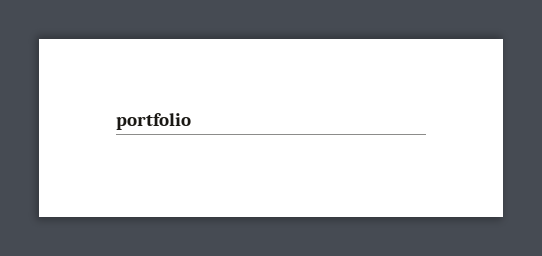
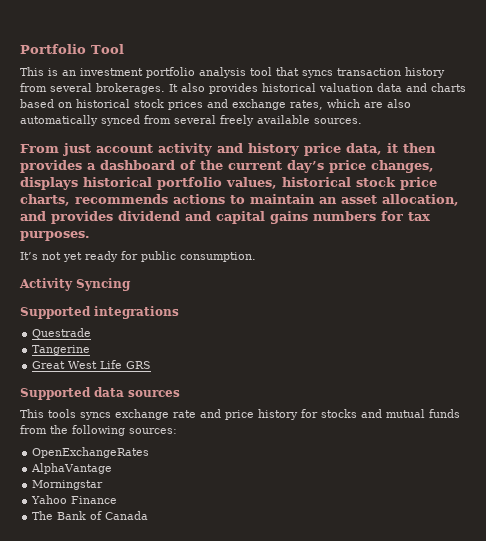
[116,113,191,130] portfolio -> [20,44,124,54] [20,67,445,78] [20,83,466,94] [20,99,411,110] [20,115,362,126] [20,143,436,156] [20,160,434,173] [20,177,437,190] [20,194,459,206] [20,211,430,224] [20,231,90,241] [20,251,256,262] [19,278,131,291] [20,306,179,319] [32,328,92,339] [32,345,91,355] [32,360,152,369] [20,387,180,400] [20,409,460,420] [20,425,177,436] [32,447,150,458] [31,463,113,474] [32,480,104,490] [31,495,118,504] [32,511,149,520] Portfolio Tool // This is an investment portfolio analysis tool that syncs transaction history from several brokerages. It also provides historical valuation data and charts based on historical stock prices and exchange rates, which are also automatically synced from several freely available sources. // From just account activity and history price data, it then provides a dashboard of the current day’s price changes, displays historical portfolio values, historical stock price charts, recommends actions to maintain an asset allocation, and provides dividend and capital gains numbers for tax purposes. // It’s not yet ready for public consumption. // Activity Syncing // Supported integrations // Questrade // Tangerine // Great West Life GRS // Supported data sources // This tools syncs exchange rate and price history for stocks and mutual funds from the following sources: // OpenExchangeRates // AlphaVantage // Morningstar // Yahoo Finance // The Bank of Canada

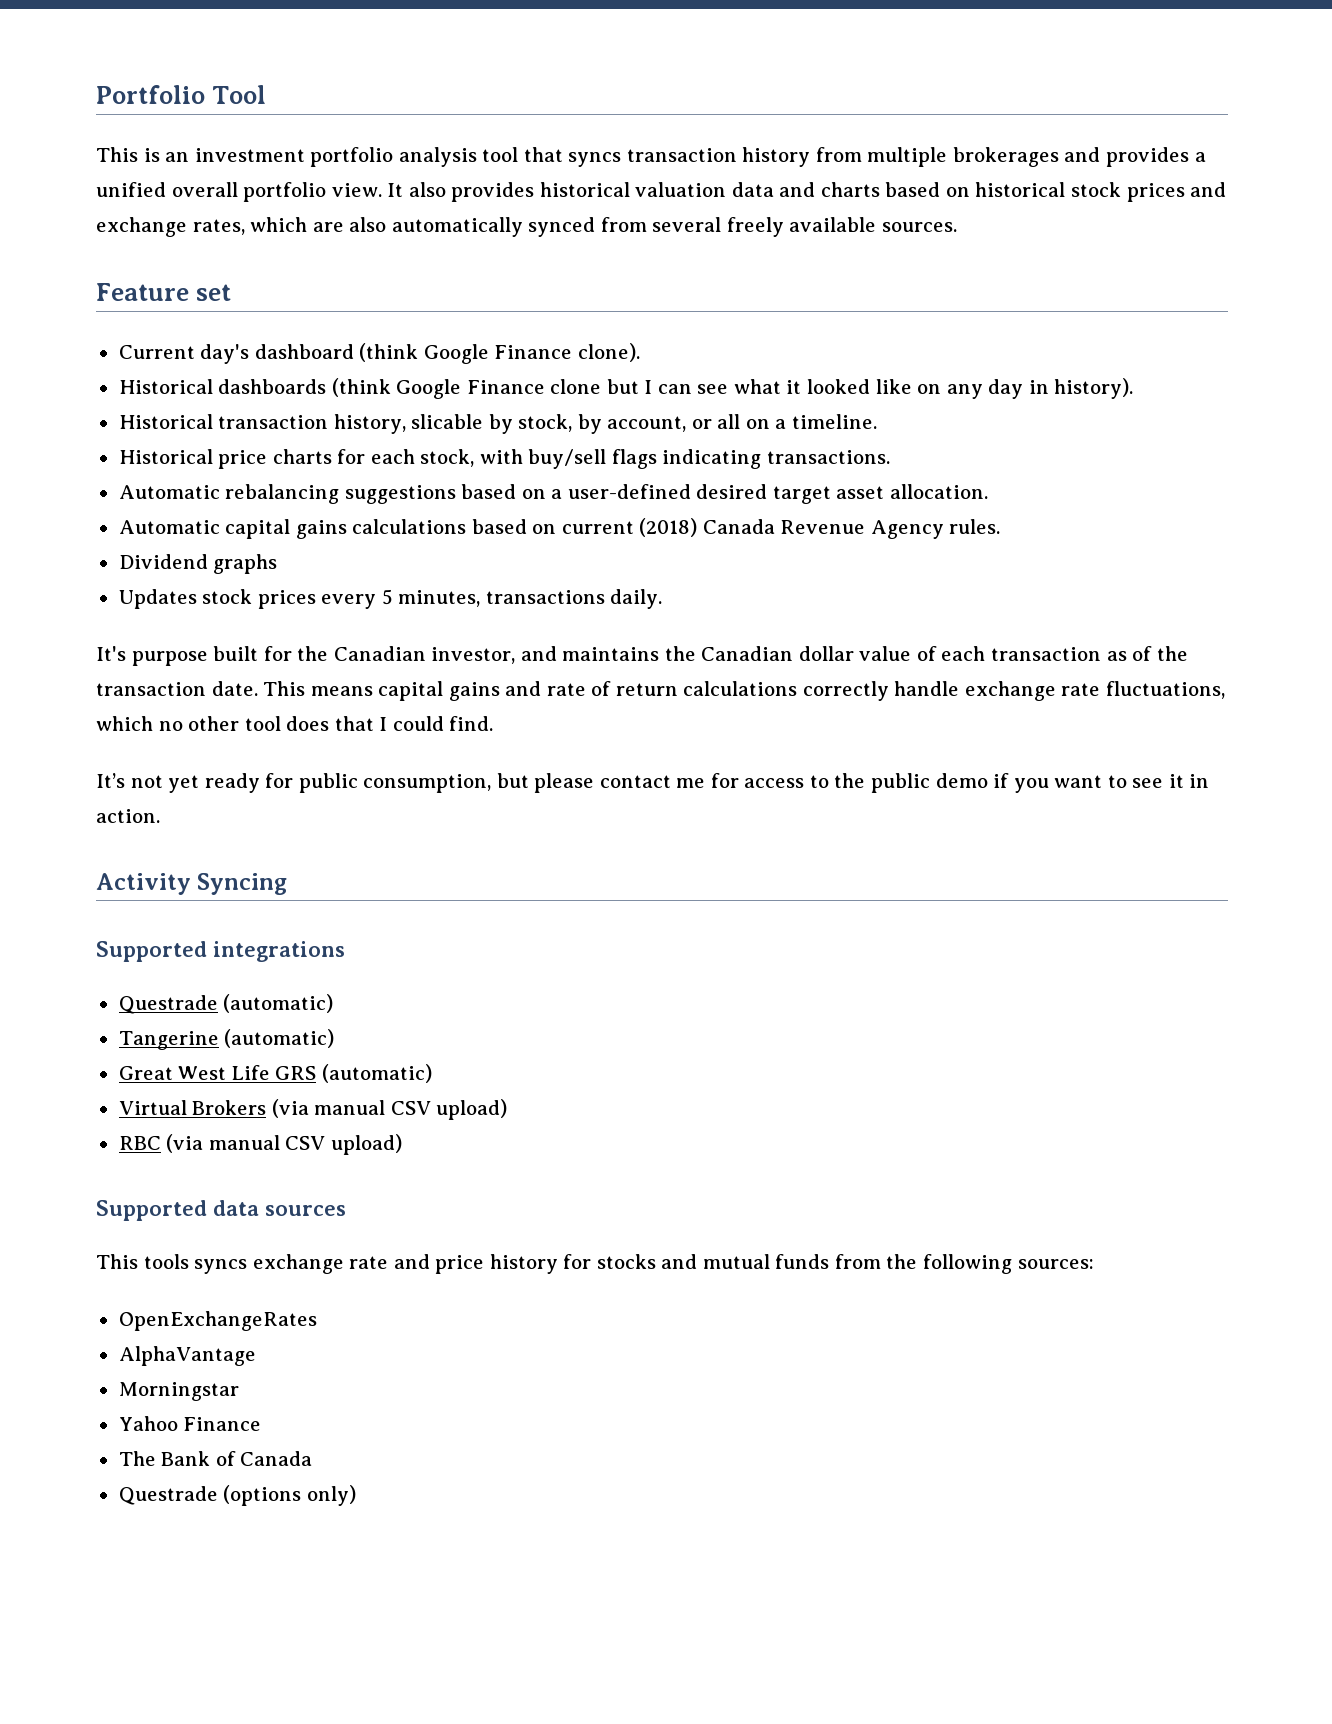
[50,83,165,94] several brokerages. -> [867,147,1206,167] [96,182,382,202] multiple brokerages and provides a unified overall portfolio view.
[20,143,436,156] [20,160,434,173] [20,177,437,190] [20,194,459,206] [20,211,430,224] [20,231,90,241] From just account activity and history price data, it then provides a dashboard of the current day’s price changes, displays historical portfolio values, historical stock price charts, recommends actions to maintain an asset allocation, and provides dividend and capital gains numbers for tax purposes. -> [96,283,232,301] [118,343,640,364] [118,378,1134,399] [118,414,877,434] [118,449,890,469] [118,484,988,504] [118,518,1001,539] [118,554,278,574] [118,589,663,609] [96,646,1188,666] [96,681,1226,701] [96,716,494,731] Feature set // Current day's dashboard (think Google Finance clone). // Historical dashboards (think Google Finance clone but I can see what it looked like on any day in history). // Historical transaction history, slicable by stock, by account, or all on a timeline. // Historical price charts for each stock, with buy/sell flags indicating transactions. // Automatic rebalancing suggestions based on a user-defined desired target asset allocation. // Automatic capital gains calculations based on current (2018) Canada Revenue Agency rules. // Dividend graphs // Updates stock prices every 5 minutes, transactions daily. // It's purpose built for the Canadian investor, and maintains the Canadian dollar value of each transaction as of the transaction date. This means capital gains and rate of return calculations correctly handle exchange rate fluctuations, which no other tool does that I could find.
[180,252,256,262] consumption. -> [363,773,1210,793] [96,809,160,823] consumption, but please contact me for access to the public demo if you want to see it in action.
(92, 333) none -> [223,994,334,1013] (automatic)
(91, 350) none -> [224,1029,335,1048] (automatic)
(152, 365) none -> [321,1064,432,1083] [118,1099,508,1120] [118,1134,402,1155] (automatic) // Virtual Brokers (via manual CSV upload) // RBC (via manual CSV upload)
(149, 515) none -> [118,1485,356,1506] // Questrade (options only)

